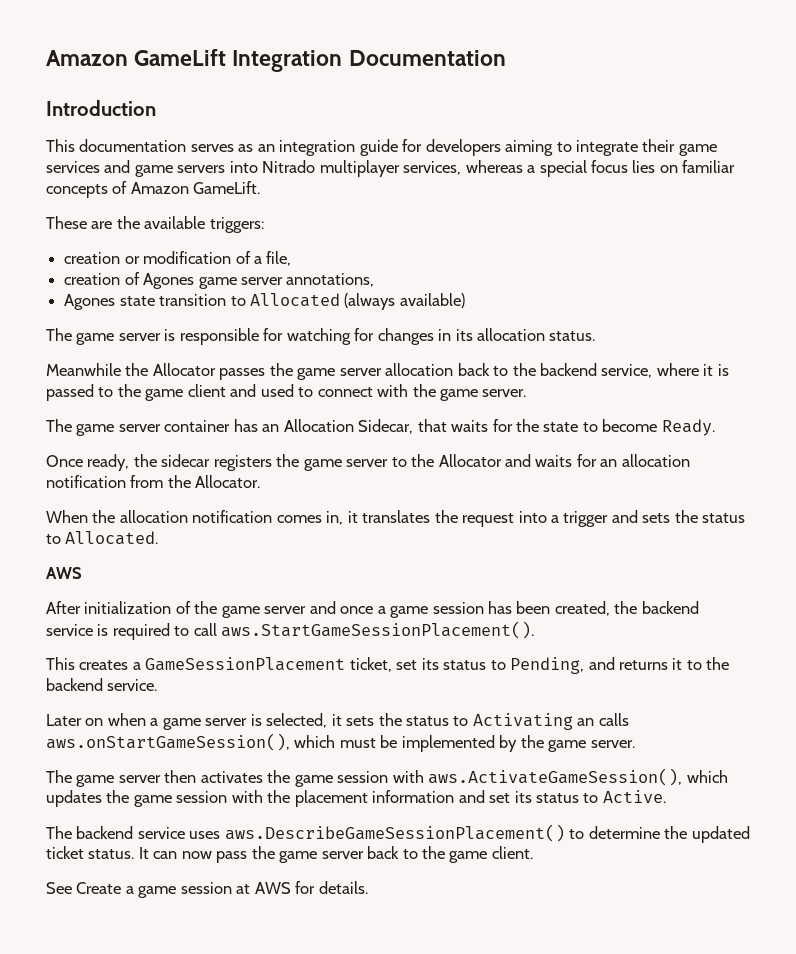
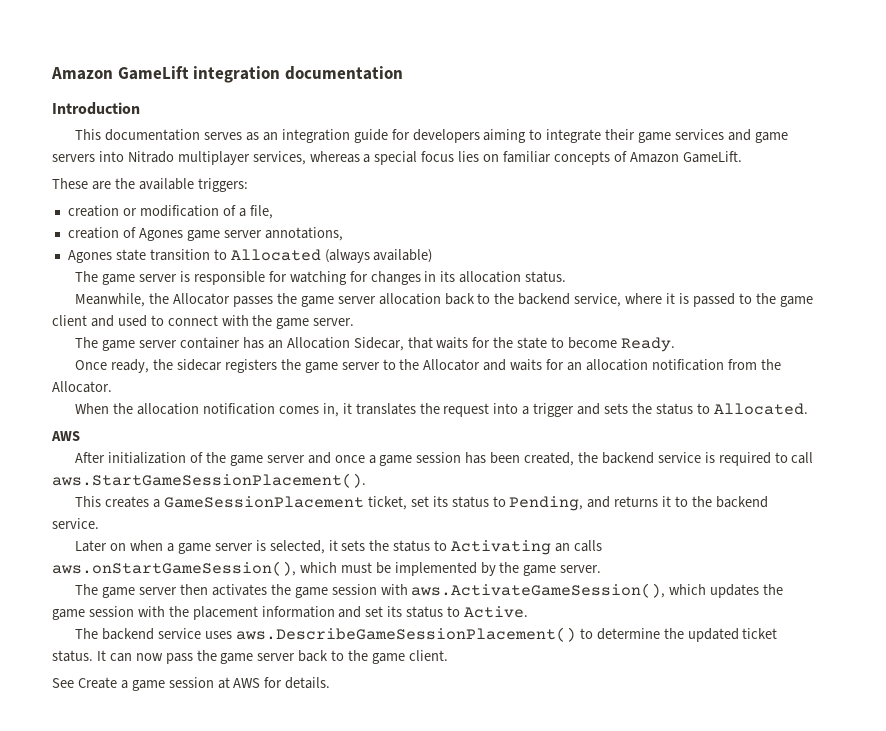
[232,50,506,72] Integration Documentation -> [193,66,403,83] integration documentation
[46,363,121,376] Meanwhile -> [75,293,146,307] Meanwhile,

